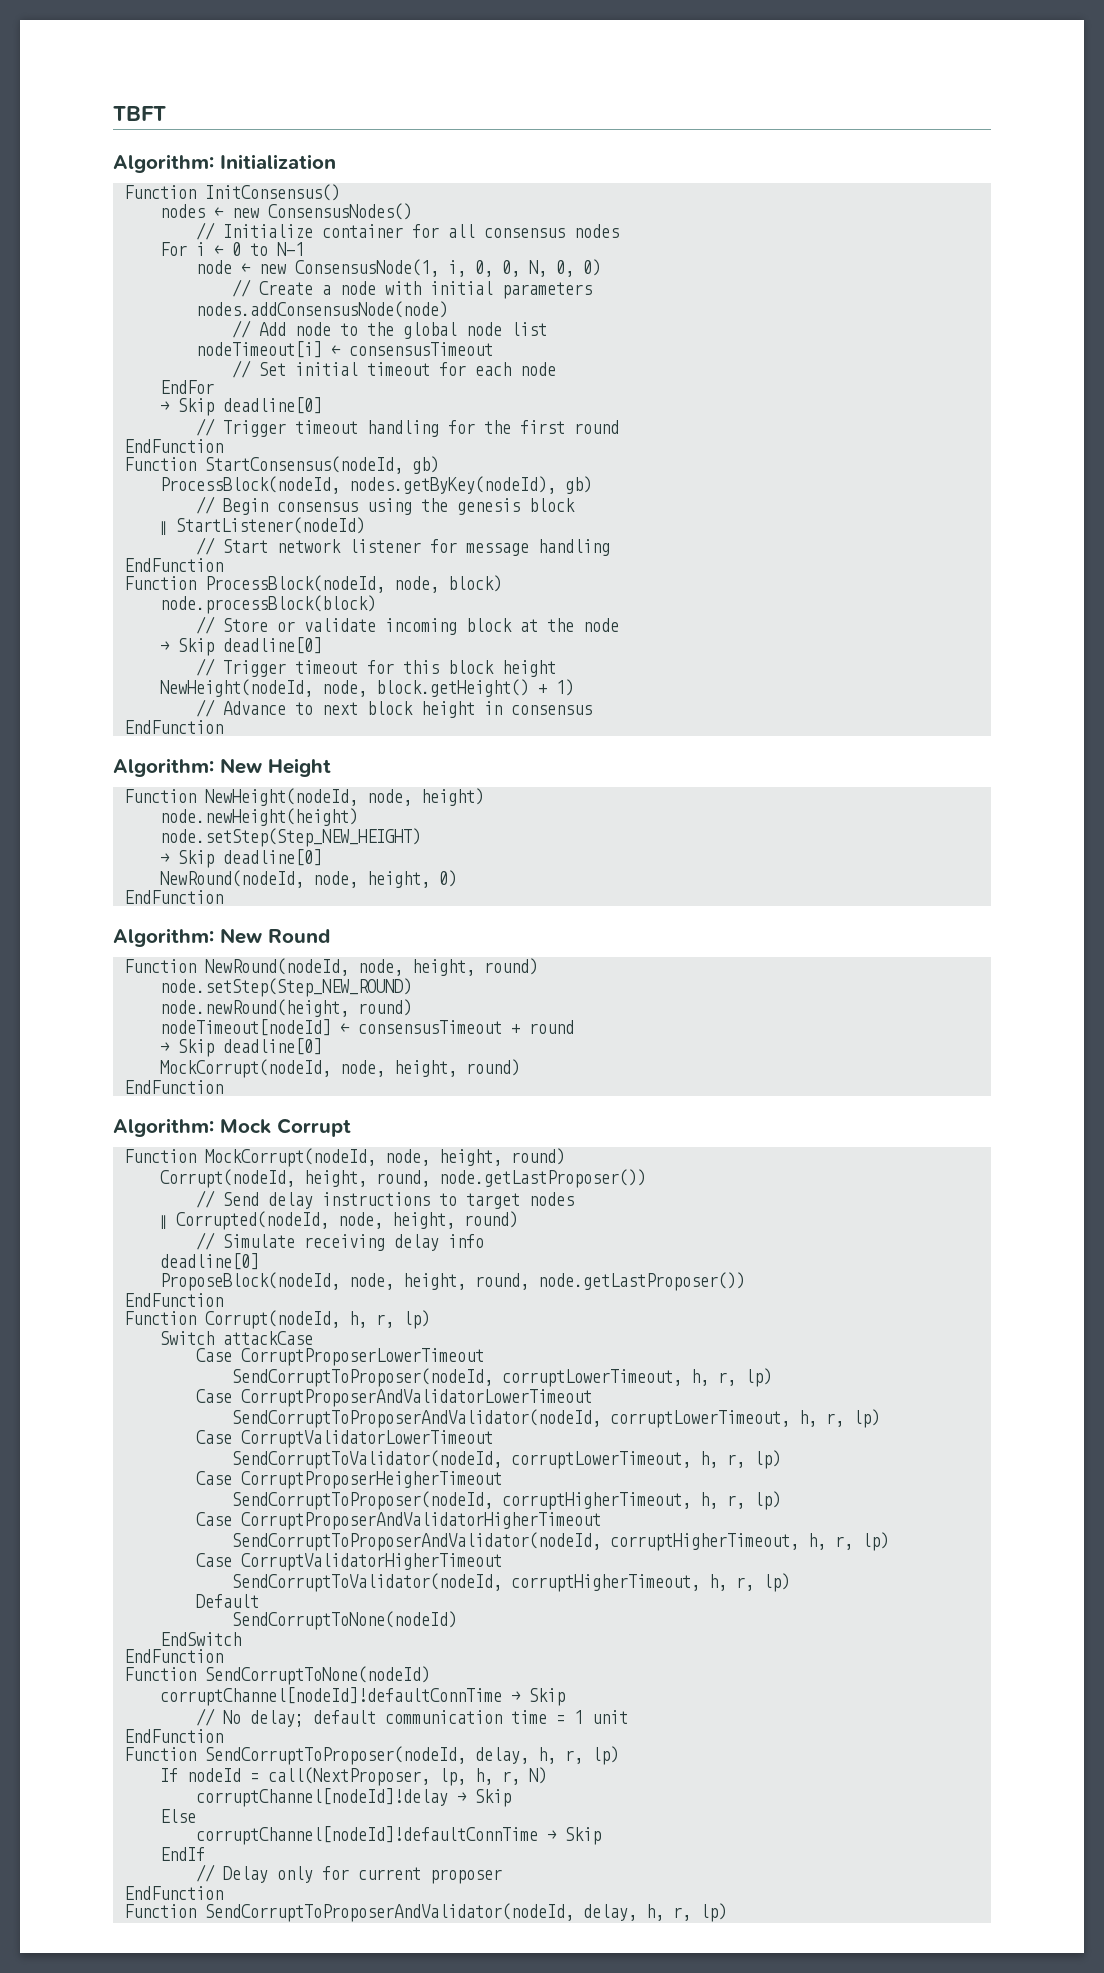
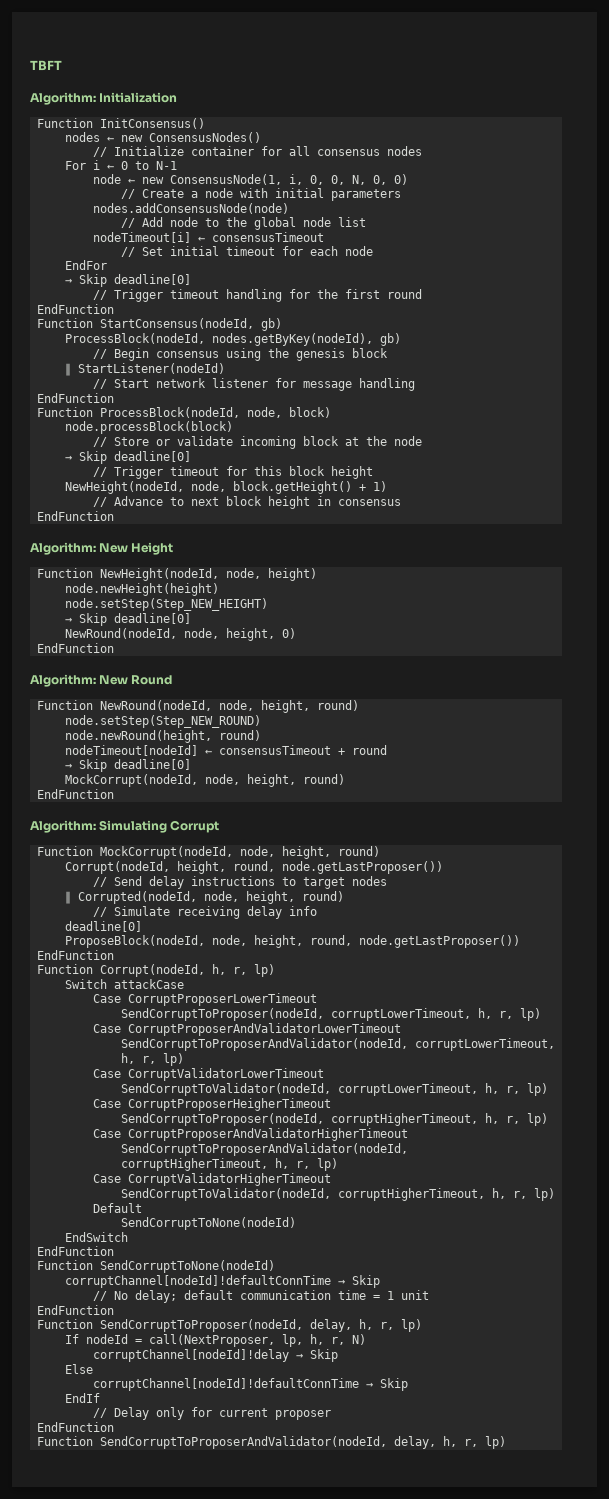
[220,1119,271,1134] Mock -> [99,820,168,833] Simulating

